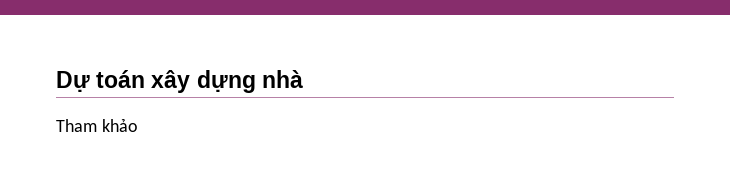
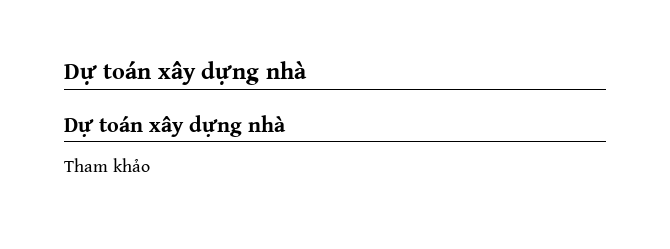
[56,70,303,93] Dự toán xây dựng nhà -> [64,61,307,85] [64,115,286,137] Dự toán xây dựng nhà // Dự toán xây dựng nhà

